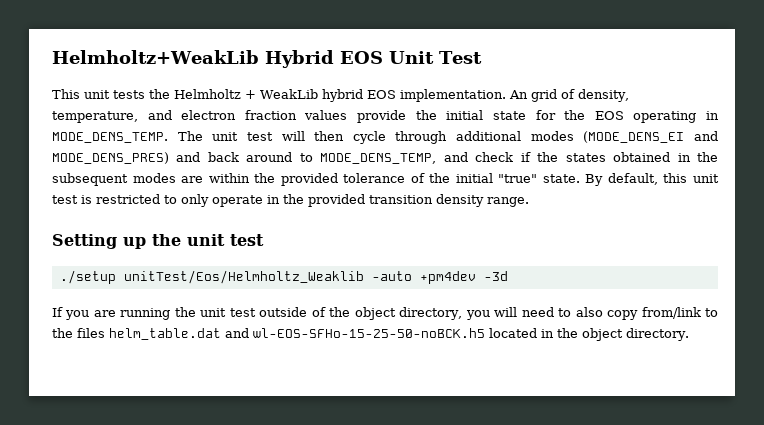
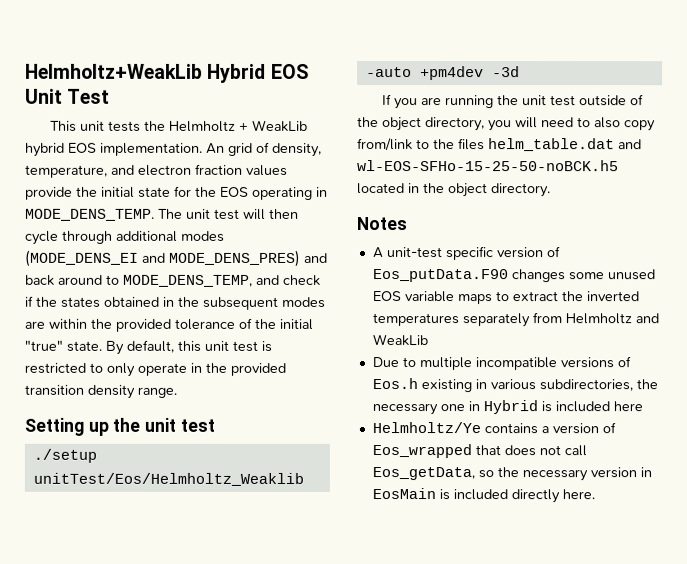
(689, 334) none -> [357,217,408,231] [372,246,561,261] [371,269,656,283] [371,291,639,305] [371,312,659,328] [371,334,428,347] [371,356,631,371] [371,378,658,393] [371,400,643,416] [371,422,616,435] [371,444,587,459] [371,467,652,482] [371,488,595,504] // Notes // A unit-test specific version of Eos_putData.F90 changes some unused EOS variable maps to extract the inverted temperatures separately from Helmholtz and WeakLib // Due to multiple incompatible versions of Eos.h existing in various subdirectories, the necessary one in Hybrid is included here // Helmholtz/Ye contains a version of Eos_wrapped that does not call Eos_getData, so the necessary version in EosMain is included directly here.

